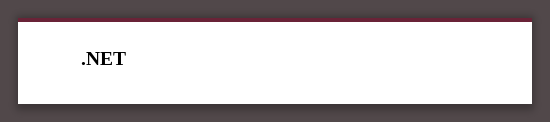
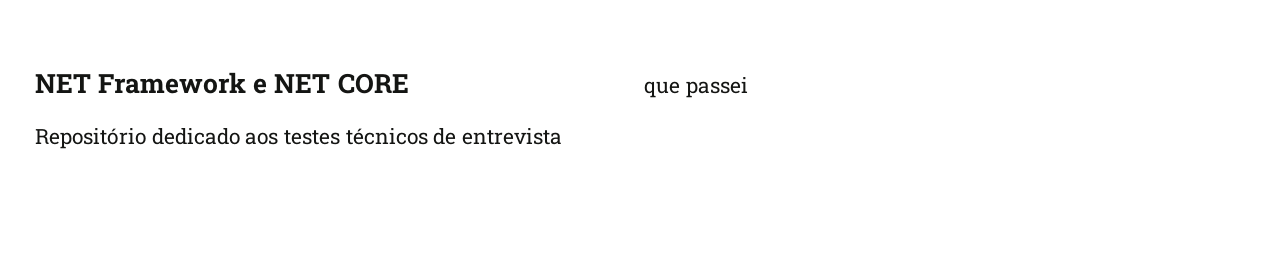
[81,52,126,65] .NET -> [35,72,409,94] [35,128,563,149] [644,77,748,98] NET Framework e NET CORE // Repositório dedicado aos testes técnicos de entrevista que passei

